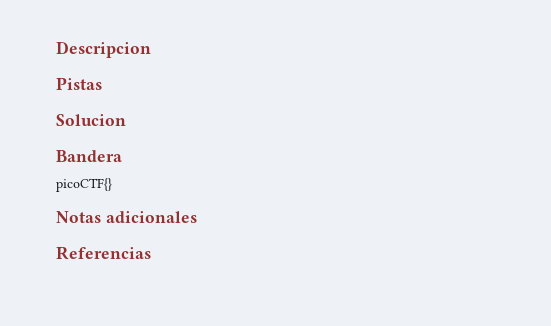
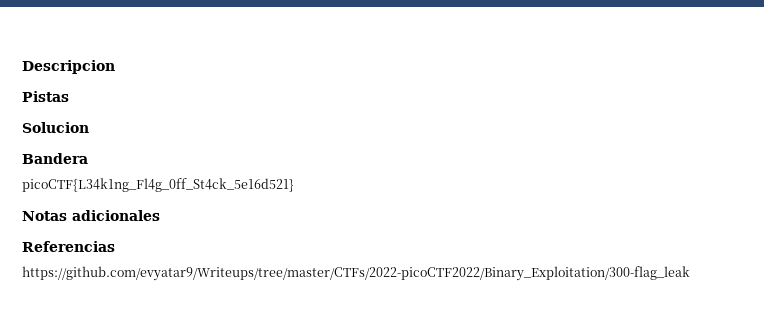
[56,178,112,192] picoCTF{} -> [22,178,294,192] picoCTF{L34k1ng_Fl4g_0ff_St4ck_5e16d521}
(151, 253) none -> [22,266,690,281] // https://github.com/evyatar9/Writeups/tree/master/CTFs/2022-picoCTF2022/Binary_Exploitation/300-flag_leak

